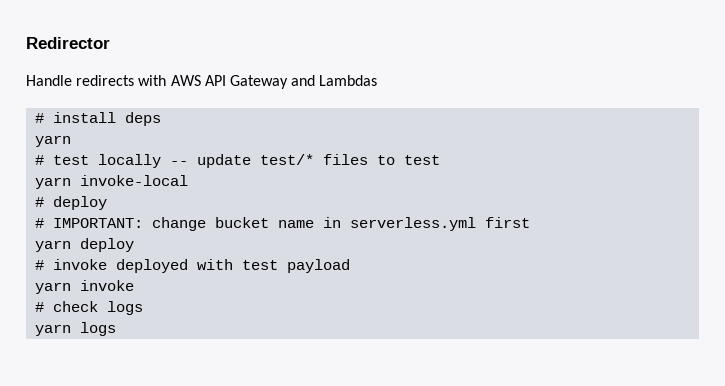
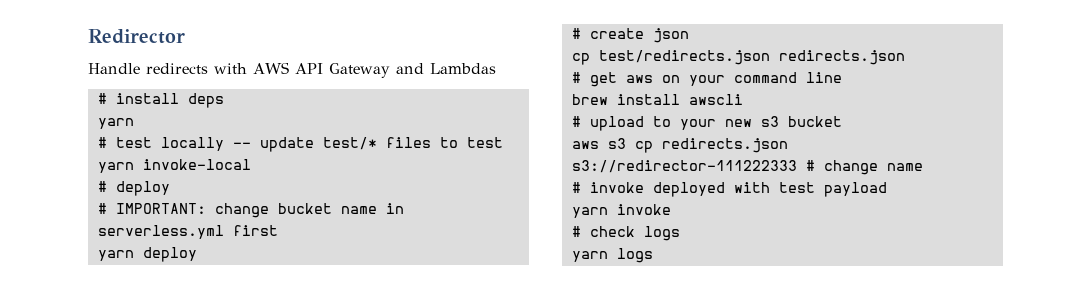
(135, 245) none -> [571,28,689,43] [571,50,905,65] [571,72,842,87] [571,94,743,105] [571,116,842,131] [571,138,788,153] [571,160,923,175] // # create json // cp test/redirects.json redirects.json // # get aws on your command line // brew install awscli // # upload to your new s3 bucket // aws s3 cp redirects.json s3://redirector-111222333 # change name

